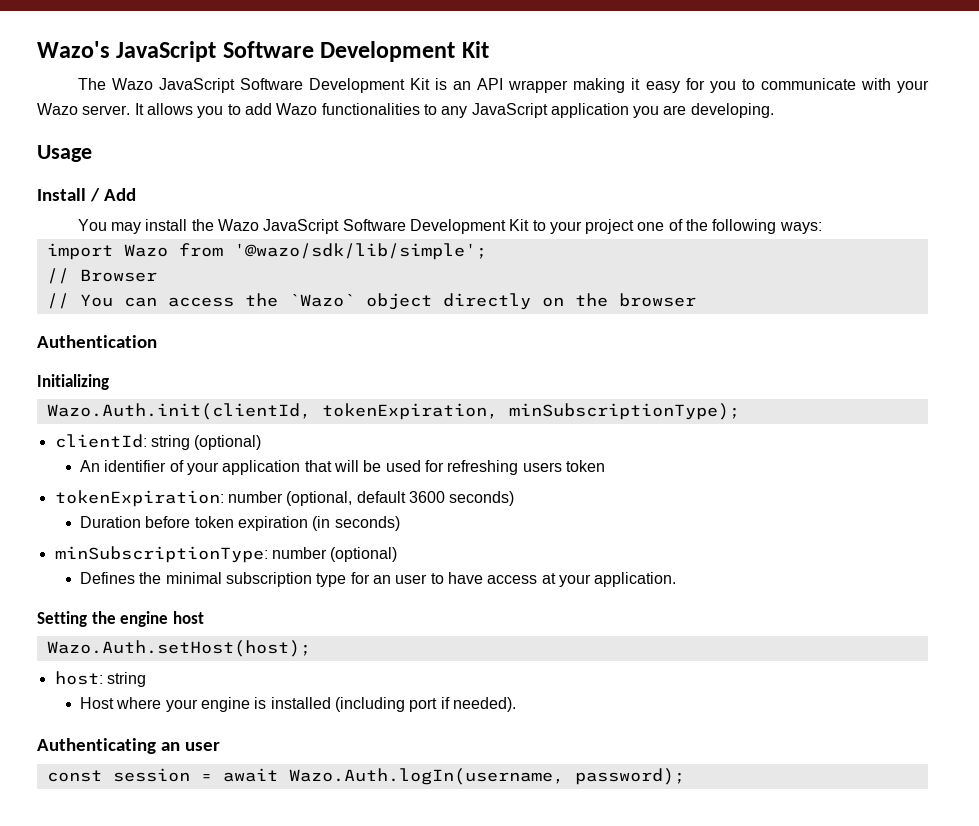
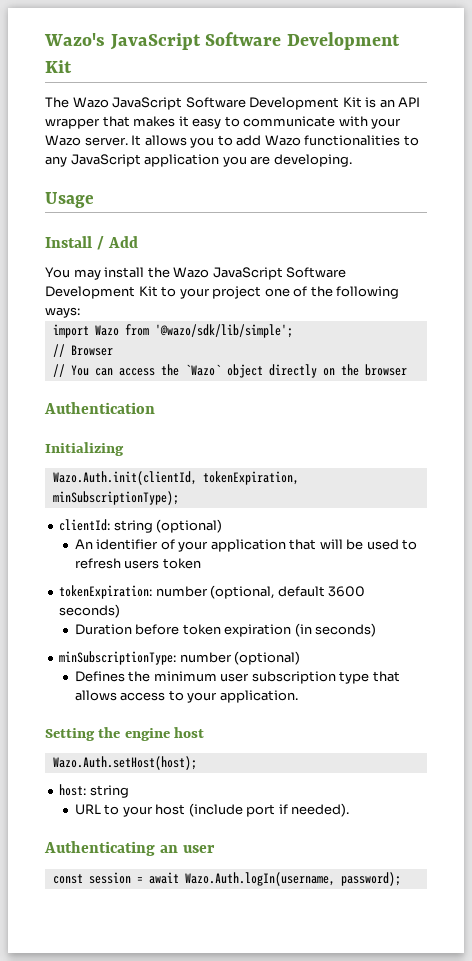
[573,78,736,93] making it easy for you -> [102,116,222,129] that makes it easy
[424,460,519,475] for refreshing -> [402,539,418,550] [74,558,121,569] to refresh
[165,572,556,587] minimal subscription type for an user to have access at -> [153,671,400,684] [74,690,184,701] minimum user subscription type that allows access to
[80,697,405,712] Host where your engine is installed (including -> [74,803,243,817] URL to your host (include

